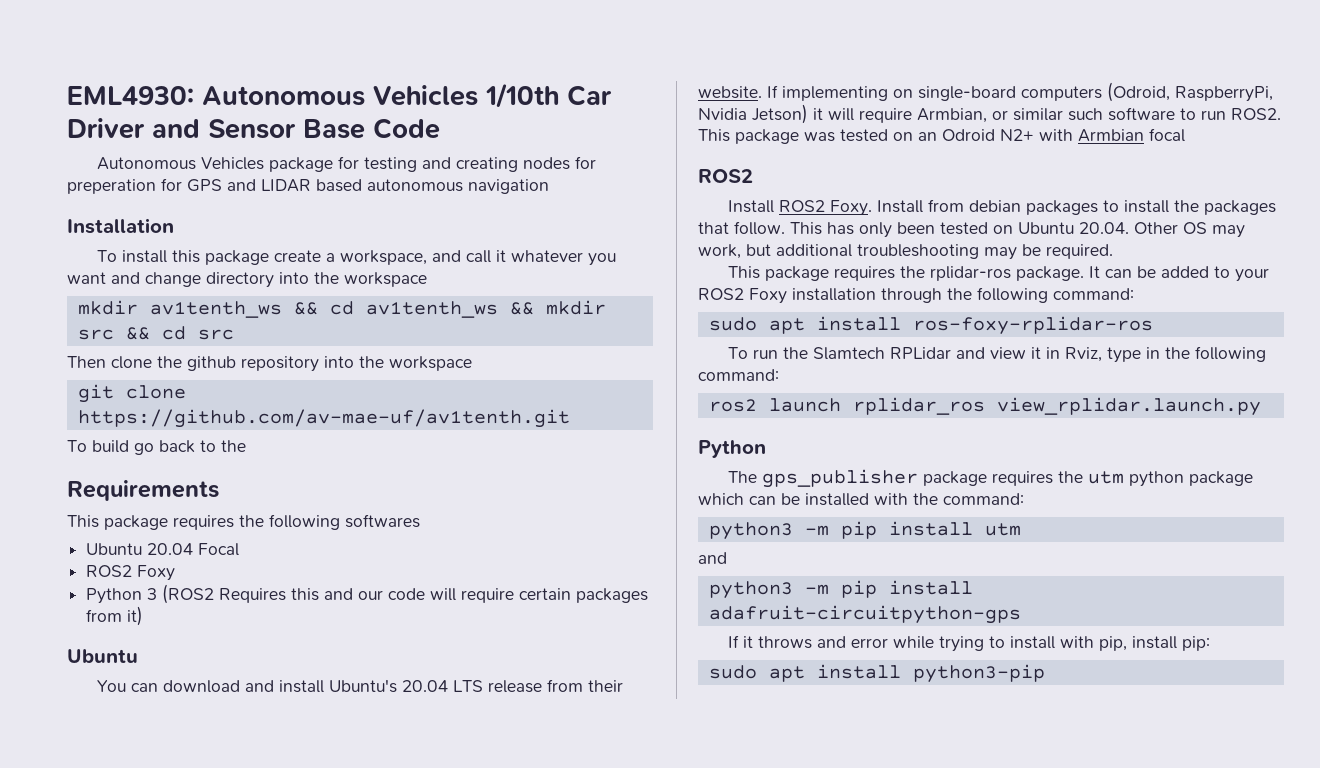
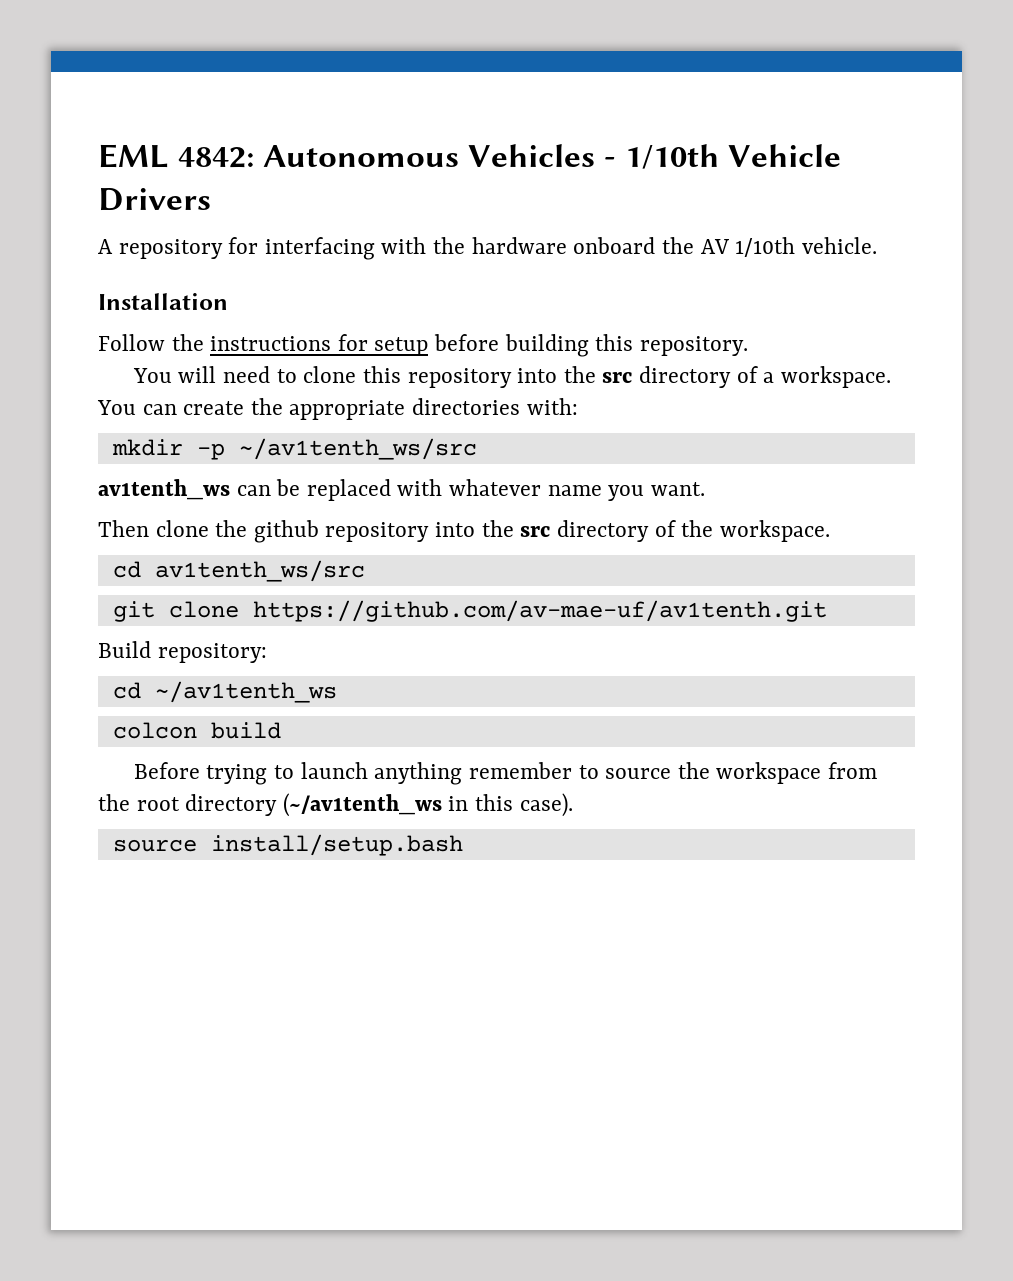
[67,83,612,108] [67,118,440,139] [96,156,596,172] [67,178,549,194] [67,218,174,234] [96,250,616,266] [67,272,427,288] [77,300,606,318] [77,326,234,340] EML4930: Autonomous Vehicles 1/10th Car Driver and Sensor Base Code // Autonomous Vehicles package for testing and creating nodes for preperation for GPS and LIDAR based autonomous navigation // Installation // To install this package create a workspace, and call it whatever you want and change directory into the workspace // mkdir av1tenth_ws && cd av1tenth_ws && mkdir src && cd src -> [98,144,842,169] [98,188,211,211] [98,237,877,260] [98,293,228,310] [98,334,748,357] [132,366,891,388] [97,398,578,420] [111,438,477,460] [98,479,705,501] EML 4842: Autonomous Vehicles - 1/10th Vehicle Drivers // A repository for interfacing with the hardware onboard the AV 1/10th vehicle. // Installation // Follow the instructions for setup before building this repository. // You will need to clone this repository into the src directory of a workspace. You can create the appropriate directories with: // mkdir -p ~/av1tenth_ws/src // av1tenth_ws can be replaced with whatever name you want.
[389,356,472,371] [77,384,186,403] [77,409,570,428] [67,440,246,455] [67,480,219,501] [67,514,420,530] [86,543,240,556] [86,565,176,581] [86,584,649,604] [86,606,144,626] [67,649,138,663] [96,679,623,693] [698,82,1273,102] [698,104,1281,124] [698,128,1185,144] [698,169,753,183] [727,199,1276,216] [698,221,1245,238] [698,244,1113,260] [727,266,1269,282] [698,287,1134,304] [708,316,1153,335] [727,346,1266,363] [698,369,779,381] [708,397,1261,416] [698,440,766,458] [727,469,1253,488] [698,493,1024,506] [708,521,1021,540] [698,552,727,564] [708,580,973,599] [708,605,1021,624] [727,635,1210,652] [708,664,1045,683] workspace // git clone https://github.com/av-mae-uf/av1tenth.git // To build go back to the // Requirements // This package requires the following softwares // Ubuntu 20.04 Focal // ROS2 Foxy // Python 3 (ROS2 Requires this and our code will require certain packages from it) // Ubuntu // You can download and install Ubuntu's 20.04 LTS release from their website. If implementing on single-board computers (Odroid, RaspberryPi, Nvidia Jetson) it will require Armbian, or similar such software to run ROS2. This package was tested on an Odroid N2+ with Armbian focal // ROS2 // Install ROS2 Foxy. Install from debian packages to install the packages that follow. This has only been tested on Ubuntu 20.04. Other OS may work, but additional troubleshooting may be required. // This package requires the rplidar-ros package. It can be added to your ROS2 Foxy installation through the following command: // sudo apt install ros-foxy-rplidar-ros // To run the Slamtech RPLidar and view it in Rviz, type in the following command: // ros2 launch rplidar_ros view_rplidar.launch.py // Python // The gps_publisher package requires the utm python package which can be installed with the command: // python3 -m pip install utm // and // python3 -m pip install adafruit-circuitpython-gps // If it throws and error while trying to install with pip, install pip: // sudo apt install python3-pip -> [520,520,830,542] [112,560,365,582] [112,600,827,622] [98,641,267,663] [112,681,337,703] [112,722,281,739] [133,762,877,785] [98,793,573,817] [112,834,463,856] src directory of the workspace. // cd av1tenth_ws/src // git clone https://github.com/av-mae-uf/av1tenth.git // Build repository: // cd ~/av1tenth_ws // colcon build // Before trying to launch anything remember to source the workspace from the root directory (~/av1tenth_ws in this case). // source install/setup.bash

